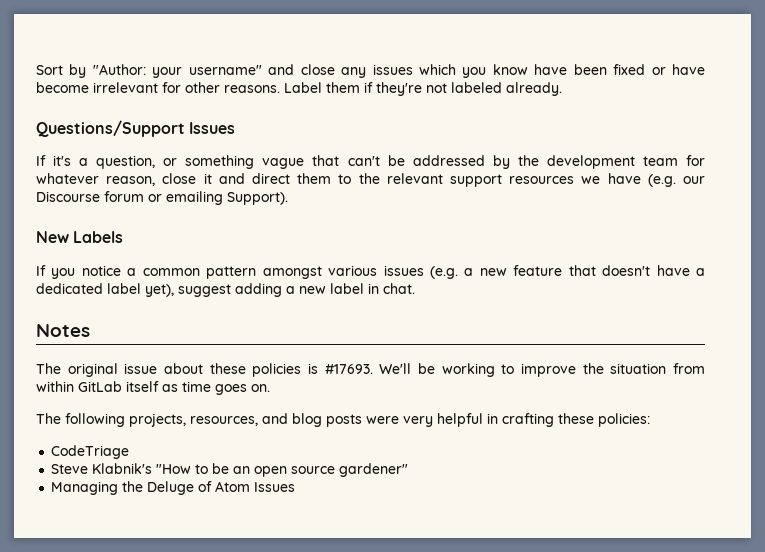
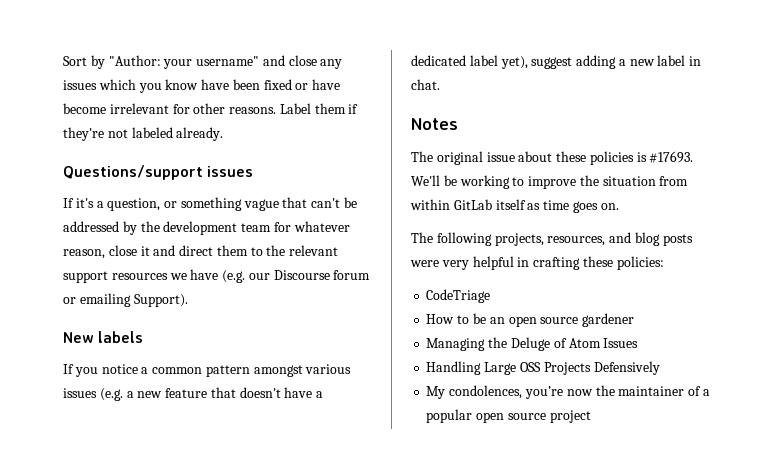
[36,120,236,137] Questions/Support Issues -> [63,165,254,180] Questions/support issues
[73,231,124,243] Labels -> [98,331,144,343] labels
[51,463,192,474] Steve Klabnik's "How -> [426,314,455,324] How
[339,463,409,477] gardener" -> [582,313,635,327] gardener
(296, 487) none -> [426,361,660,375] [426,385,710,399] [426,409,591,423] // Handling Large OSS Projects Defensively // My condolences, you’re now the maintainer of a popular open source project

